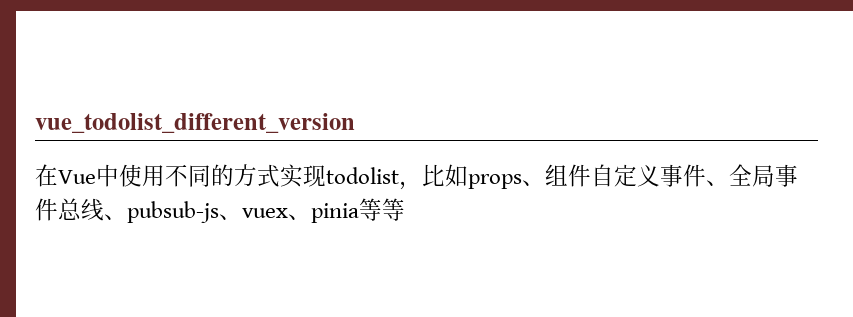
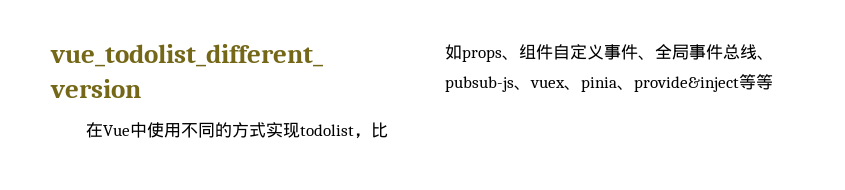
(359, 213) none -> [617,76,739,92] 、provide&inject

